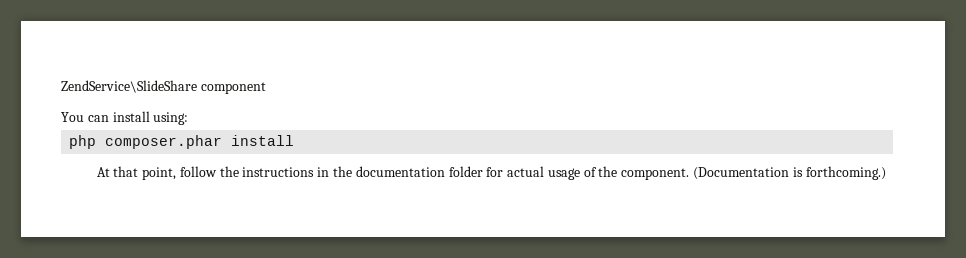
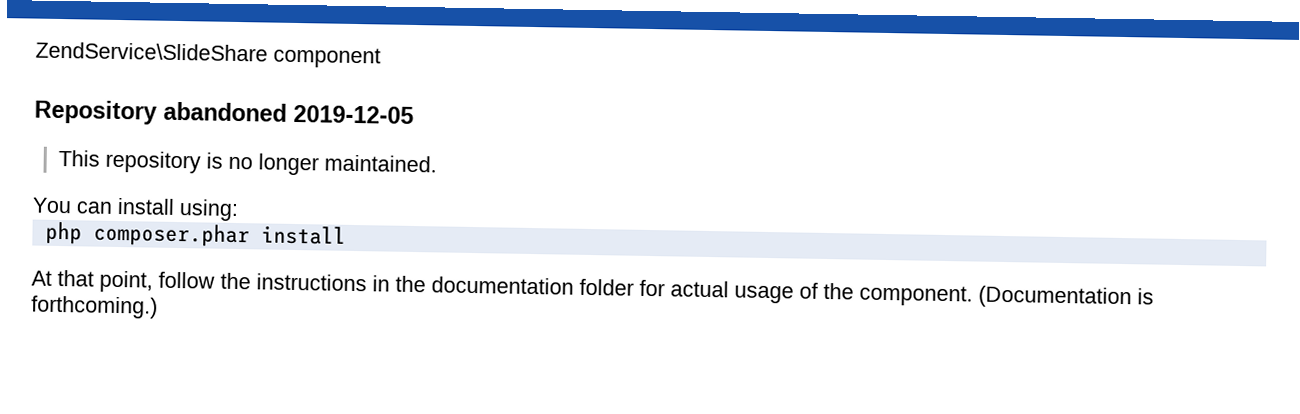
(266, 88) none -> [34,99,414,125] [57,149,437,176] // Repository abandoned 2019-12-05 // This repository is no longer maintained.

